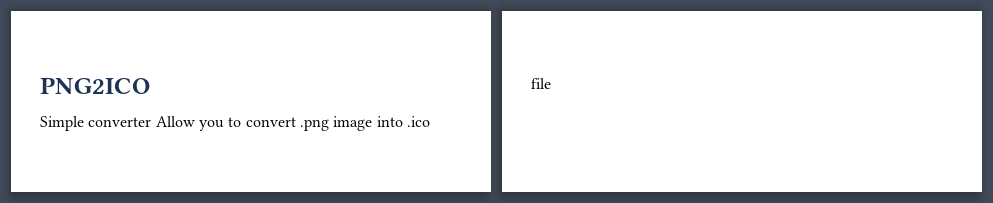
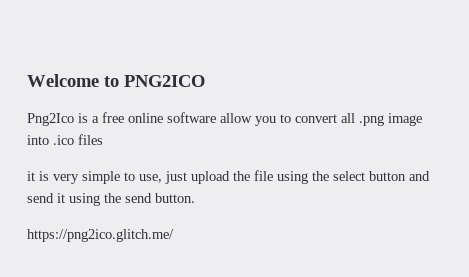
(40, 85) none -> [27,74,119,87] Welcome to
[40,116,195,131] Simple converter Allow -> [27,112,252,126] Png2Ico is a free online software allow
(296, 122) none -> [341,113,355,123] all
[531,78,551,89] file -> [78,134,103,145] [27,170,430,184] [27,193,195,206] [27,229,174,242] files // it is very simple to use, just upload the file using the select button and send it using the send button. // https://png2ico.glitch.me/

